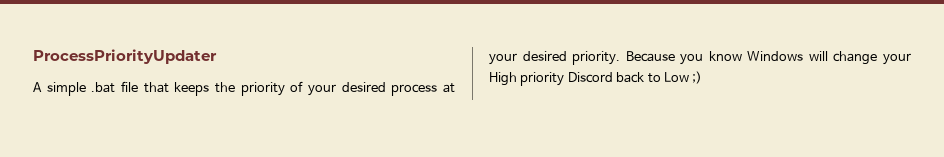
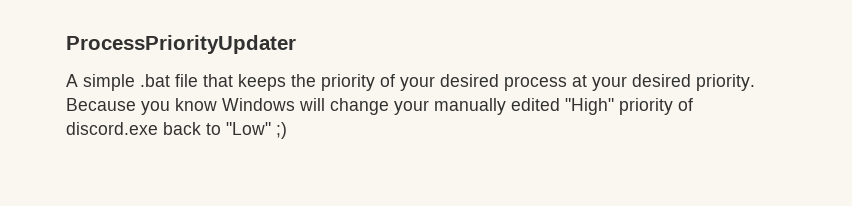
[489,72,613,86] High priority Discord -> [434,98,693,115] [66,122,158,135] manually edited "High" priority of discord.exe
[663,72,689,82] Low -> [226,122,271,135] "Low"

